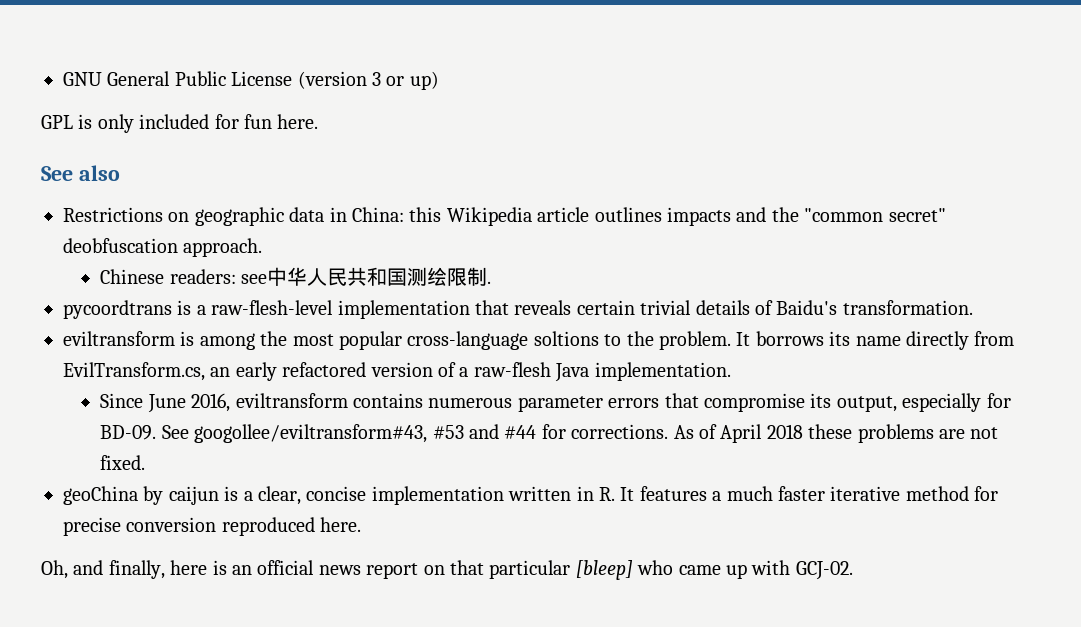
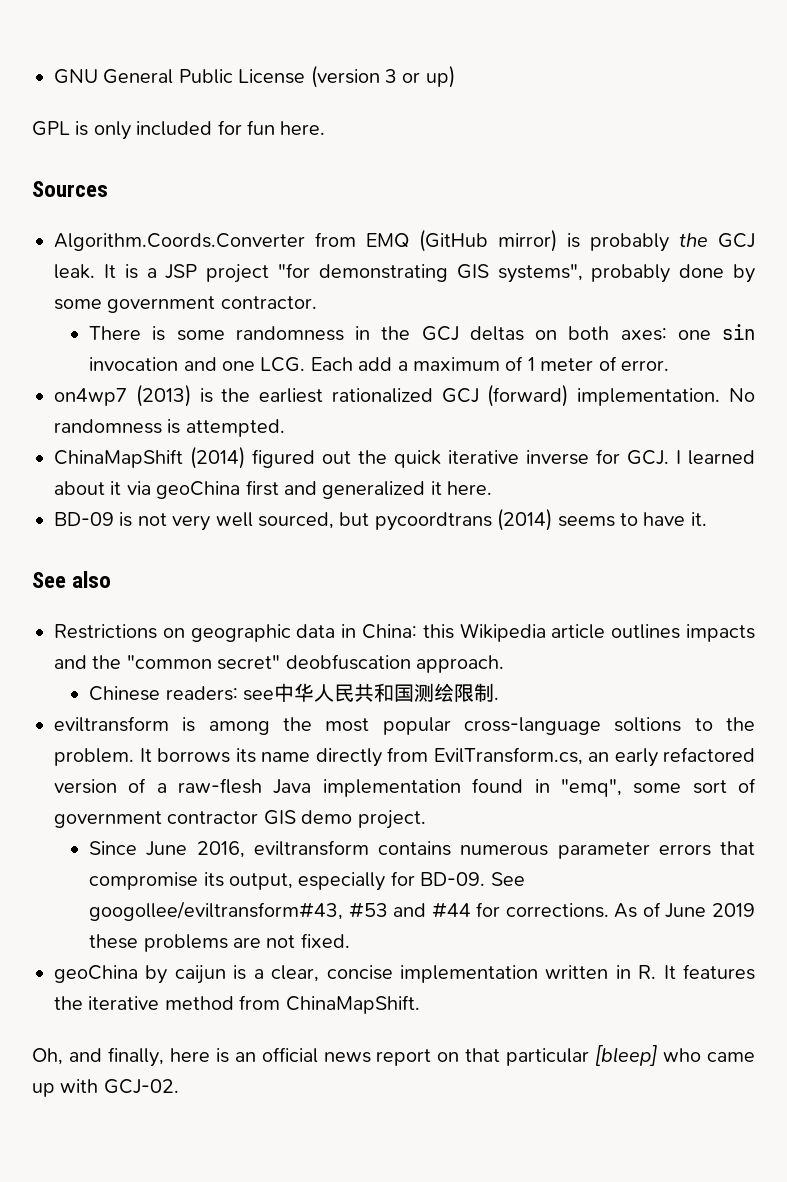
(319, 121) none -> [32,181,108,197] [54,229,755,252] [54,263,755,283] [54,296,317,313] [89,324,755,341] [89,356,669,372] [54,384,755,407] [54,419,285,437] [54,446,755,469] [54,480,493,499] [54,508,707,531] // Sources // Algorithm.Coords.Converter from EMQ (GitHub mirror) is probably the GCJ leak. It is a JSP project "for demonstrating GIS systems", probably done by some government contractor. // There is some randomness in the GCJ deltas on both axes: one sin invocation and one LCG. Each add a maximum of 1 meter of error. // on4wp7 (2013) is the earliest rationalized GCJ (forward) implementation. No randomness is attempted. // ChinaMapShift (2014) figured out the quick iterative inverse for GCJ. I learned about it via geoChina first and generalized it here. // BD-09 is not very well sourced, but pycoordtrans (2014) seems to have it.
[63,300,973,319] // pycoordtrans is a raw-flesh-level implementation that reveals certain trivial details of Baidu's transformation. -> (499, 698) none
[594,362,731,381] implementation. -> [322,778,757,797] [54,810,426,829] implementation found in "emq", some sort of government contractor GIS demo project.
[720,424,803,443] April 2018 -> [665,903,755,918] June 2019
[712,486,999,501] [63,517,362,536] a much faster iterative method for precise conversion reproduced here. -> [54,995,420,1014] the iterative method from ChinaMapShift.

